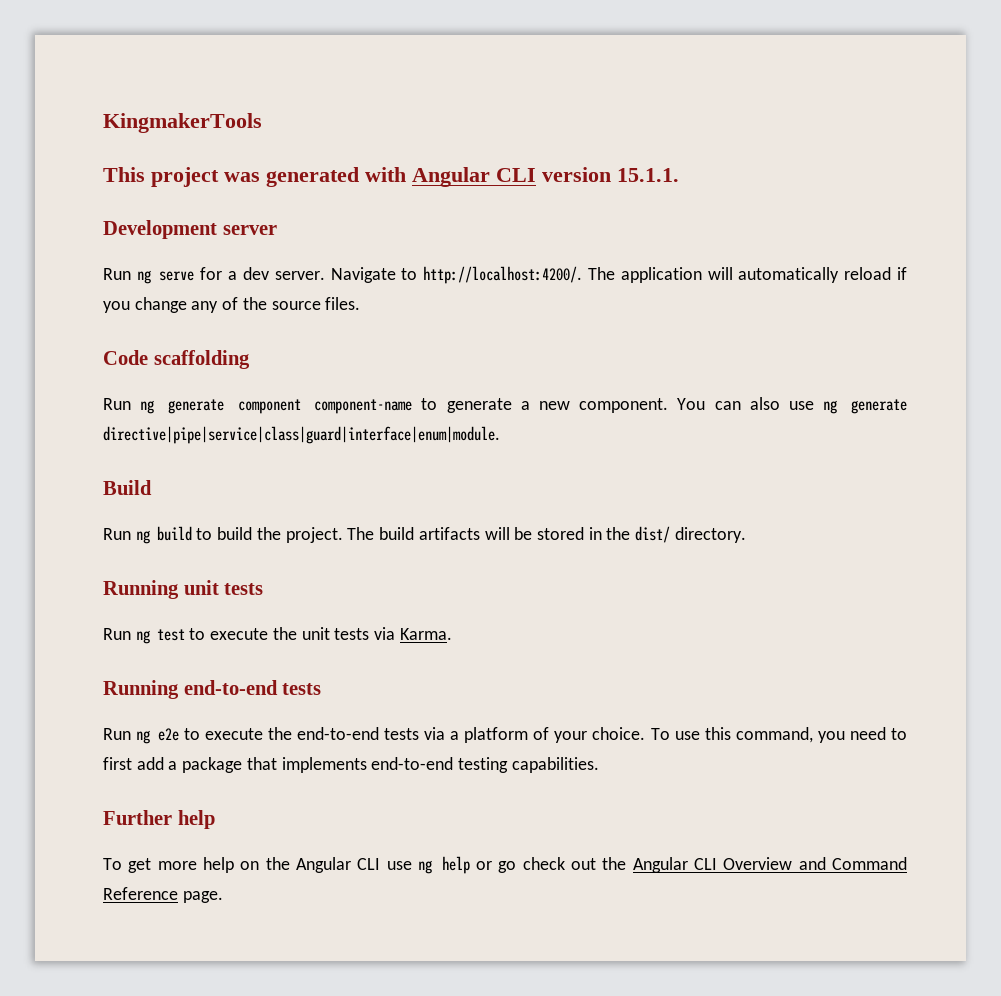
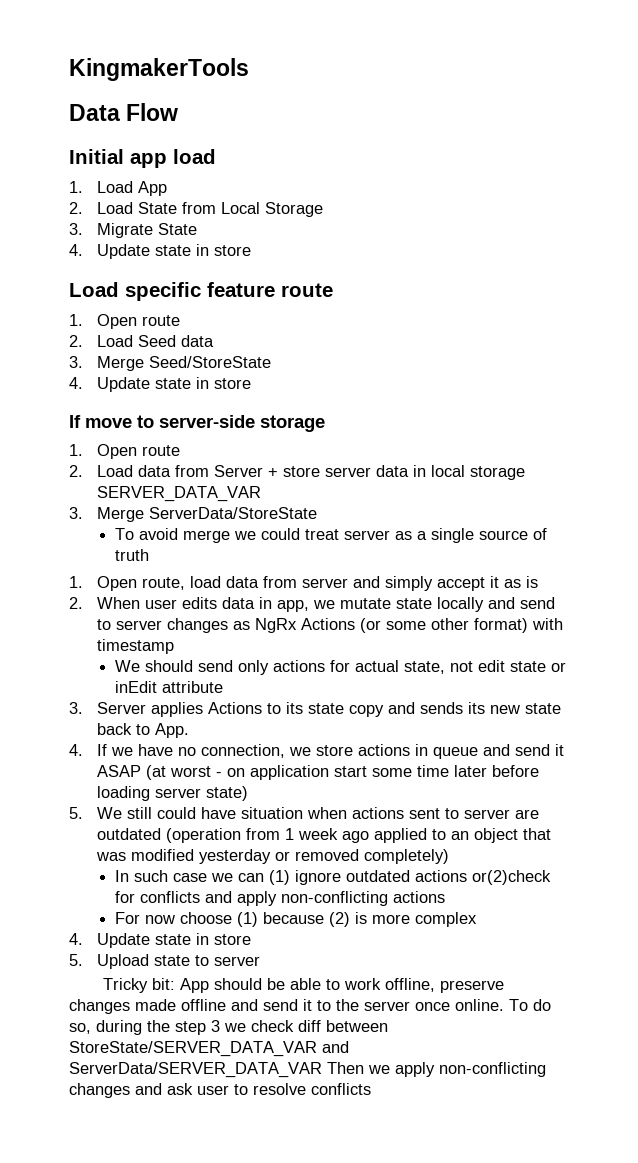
[103,167,679,187] [103,220,277,239] [103,266,907,284] [103,297,361,313] [103,350,250,369] [103,397,907,414] [103,426,500,444] [103,480,152,495] [103,526,746,544] [103,580,264,599] [103,627,452,644] [103,680,322,699] [103,727,907,744] [103,757,599,773] [103,810,215,829] [103,856,908,874] [103,887,223,903] This project was generated with Angular CLI version 15.1.1. // Development server // Run ng serve for a dev server. Navigate to http://localhost:4200/. The application will automatically reload if you change any of the source files. // Code scaffolding // Run ng generate component component-name to generate a new component. You can also use ng generate directive|pipe|service|class|guard|interface|enum|module. // Build // Run ng build to build the project. The build artifacts will be stored in the dist/ directory. // Running unit tests // Run ng test to execute the unit tests via Karma. // Running end-to-end tests // Run ng e2e to execute the end-to-end tests via a platform of your choice. To use this command, you need to first add a package that implements end-to-end testing capabilities. // Further help // To get more help on the Angular CLI use ng help or go check out the Angular CLI Overview and Command Reference page. -> [69,103,179,121] [69,149,216,168] [69,181,167,196] [69,202,323,217] [69,223,197,238] [69,244,251,259] [69,282,333,301] [69,314,180,329] [69,335,214,347] [69,356,271,371] [69,377,251,392] [69,415,325,432] [69,444,180,459] [69,465,525,480] [96,486,261,502] [69,507,317,522] [115,528,548,543] [115,549,150,561] [69,576,538,591] [69,597,555,612] [96,618,563,633] [96,639,174,654] [115,660,567,675] [115,681,224,693] [69,702,561,717] [96,723,189,738] [69,744,564,759] [96,765,539,780] [96,786,248,801] [69,807,539,819] [96,828,551,843] [95,849,449,864] [115,870,552,885] [115,891,446,906] [115,912,478,927] [69,933,251,948] [69,954,260,969] [103,978,505,993] [69,999,551,1014] [69,1020,388,1035] [69,1041,349,1057] [69,1062,546,1078] [69,1083,371,1098] Data Flow // Initial app load // 1. Load App // 2. Load State from Local Storage // 3. Migrate State // 4. Update state in store // Load specific feature route // 1. Open route // 2. Load Seed data // 3. Merge Seed/StoreState // 4. Update state in store // If move to server-side storage // 1. Open route // 2. Load data from Server + store server data in local storage SERVER_DATA_VAR // 3. Merge ServerData/StoreState // To avoid merge we could treat server as a single source of truth // 1. Open route, load data from server and simply accept it as is // 2. When user edits data in app, we mutate state locally and send to server changes as NgRx Actions (or some other format) with timestamp // We should send only actions for actual state, not edit state or inEdit attribute // 3. Server applies Actions to its state copy and sends its new state back to App. // 4. If we have no connection, we store actions in queue and send it ASAP (at worst - on application start some time later before loading server state) // 5. We still could have situation when actions sent to server are outdated (operation from 1 week ago applied to an object that was modified yesterday or removed completely) // In such case we can (1) ignore outdated actions or(2)check for conflicts and apply non-conflicting actions // For now choose (1) because (2) is more complex // 4. Update state in store // 5. Upload state to server // Tricky bit: App should be able to work offline, preserve changes made offline and send it to the server once online. To do so, during the step 3 we check diff between StoreState/SERVER_DATA_VAR and ServerData/SERVER_DATA_VAR Then we apply non-conflicting changes and ask user to resolve conflicts

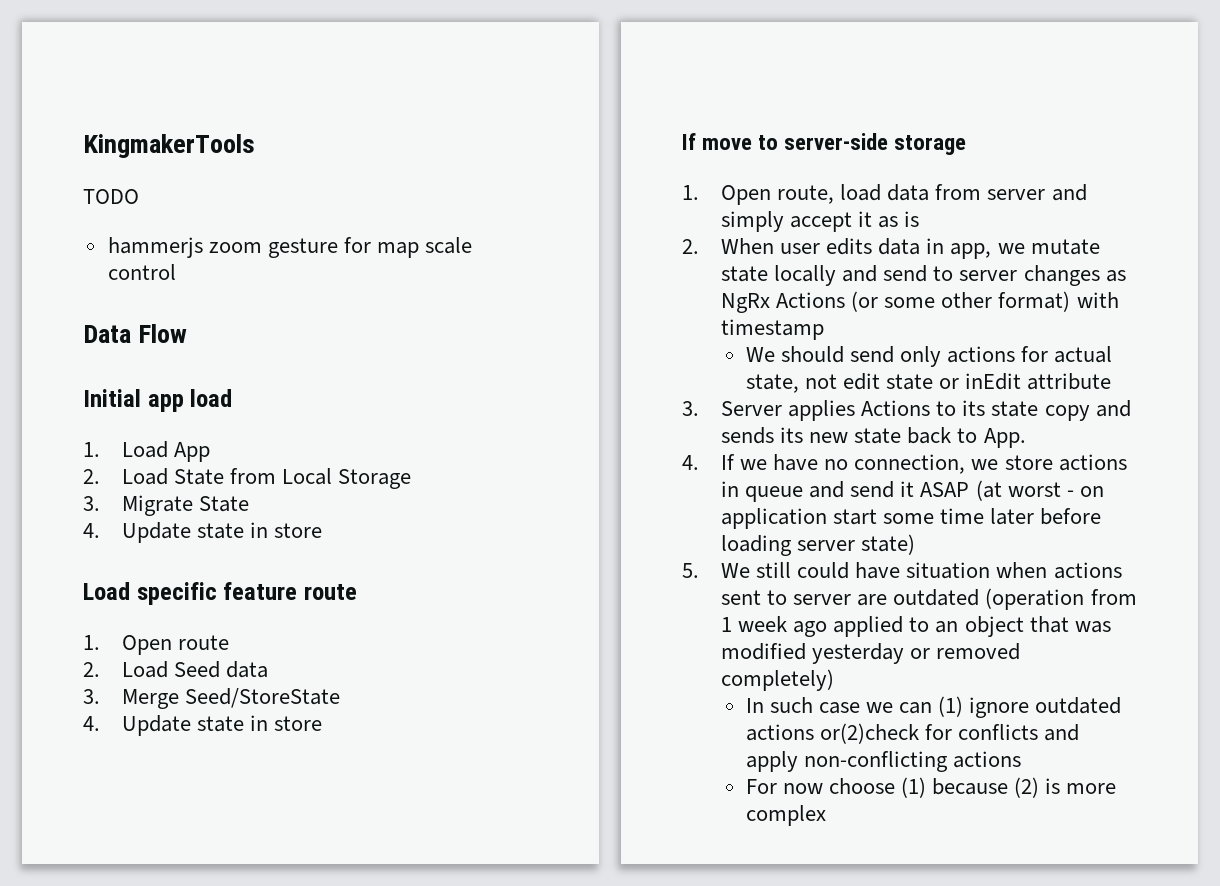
(249, 69) none -> [83,189,139,204] [107,237,473,258] [107,264,176,280] // TODO // hammerjs zoom gesture for map scale control
[69,444,180,459] [69,465,525,480] [96,486,261,502] [69,507,317,522] [115,528,548,543] [115,549,150,561] // 1. Open route // 2. Load data from Server + store server data in local storage SERVER_DATA_VAR // 3. Merge ServerData/StoreState // To avoid merge we could treat server as a single source of truth -> (967, 145) none
[69,933,251,948] [69,954,260,969] [103,978,505,993] [69,999,551,1014] [69,1020,388,1035] [69,1041,349,1057] [69,1062,546,1078] [69,1083,371,1098] // 4. Update state in store // 5. Upload state to server // Tricky bit: App should be able to work offline, preserve changes made offline and send it to the server once online. To do so, during the step 3 we check diff between StoreState/SERVER_DATA_VAR and ServerData/SERVER_DATA_VAR Then we apply non-conflicting changes and ask user to resolve conflicts -> (826, 815) none

